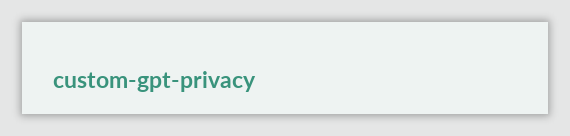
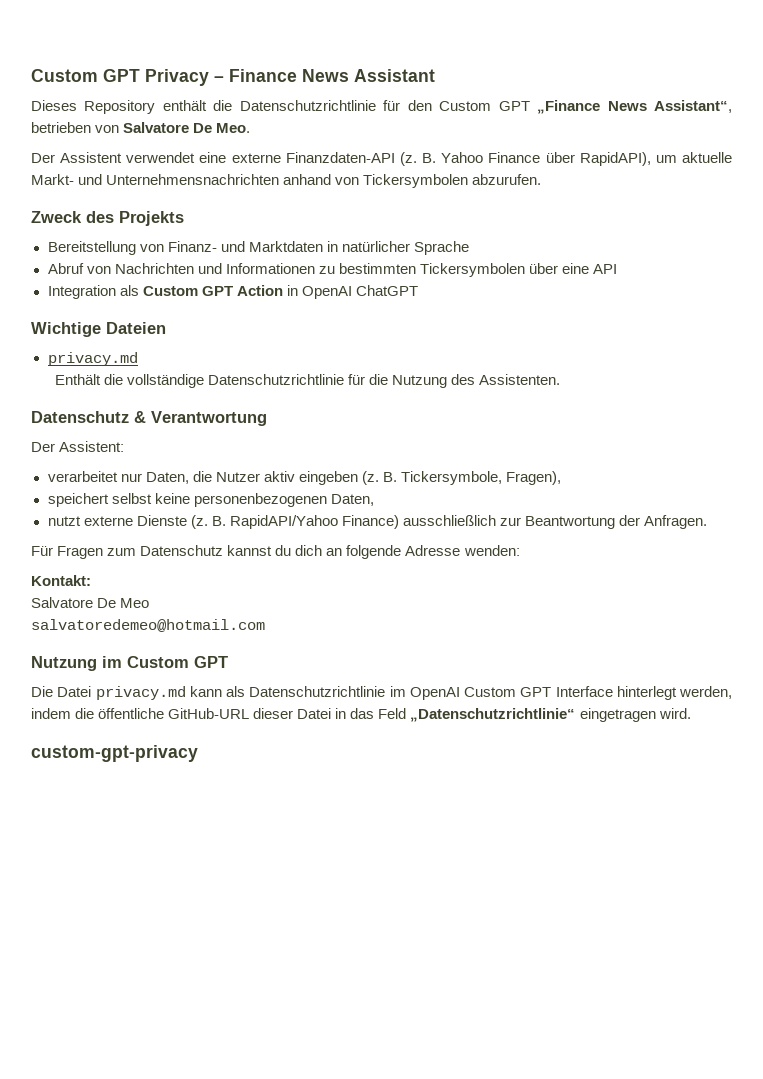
(53, 81) none -> [31,69,435,86] [31,100,732,114] [31,122,251,133] [31,152,733,166] [31,174,542,188] [31,211,184,226] [47,241,469,255] [47,263,617,277] [47,285,418,299] [31,322,166,337] [47,352,138,366] [54,374,561,388] [31,411,267,426] [31,441,125,452] [47,471,561,485] [47,493,374,507] [47,515,708,529] [31,545,520,559] [31,575,91,586] [31,597,150,608] [31,619,265,632] [31,656,228,671] [31,686,732,700] [31,708,691,722] Custom GPT Privacy – Finance News Assistant // Dieses Repository enthält die Datenschutzrichtlinie für den Custom GPT „Finance News Assistant“, betrieben von Salvatore De Meo. // Der Assistent verwendet eine externe Finanzdaten-API (z. B. Yahoo Finance über RapidAPI), um aktuelle Markt- und Unternehmensnachrichten anhand von Tickersymbolen abzurufen. // Zweck des Projekts // Bereitstellung von Finanz- und Marktdaten in natürlicher Sprache // Abruf von Nachrichten und Informationen zu bestimmten Tickersymbolen über eine API // Integration als Custom GPT Action in OpenAI ChatGPT // Wichtige Dateien // privacy.md // Enthält die vollständige Datenschutzrichtlinie für die Nutzung des Assistenten. // Datenschutz & Verantwortung // Der Assistent: // verarbeitet nur Daten, die Nutzer aktiv eingeben (z. B. Tickersymbole, Fragen), // speichert selbst keine personenbezogenen Daten, // nutzt externe Dienste (z. B. RapidAPI/Yahoo Finance) ausschließlich zur Beantwortung der Anfragen. // Für Fragen zum Datenschutz kannst du dich an folgende Adresse wenden: // Kontakt: // Salvatore De Meo // salvatoredemeo@hotmail.com // Nutzung im Custom GPT // Die Datei privacy.md kann als Datenschutzrichtlinie im OpenAI Custom GPT Interface hinterlegt werden, indem die öffentliche GitHub-URL dieser Datei in das Feld „Datenschutzrichtlinie“ eingetragen wird. //

